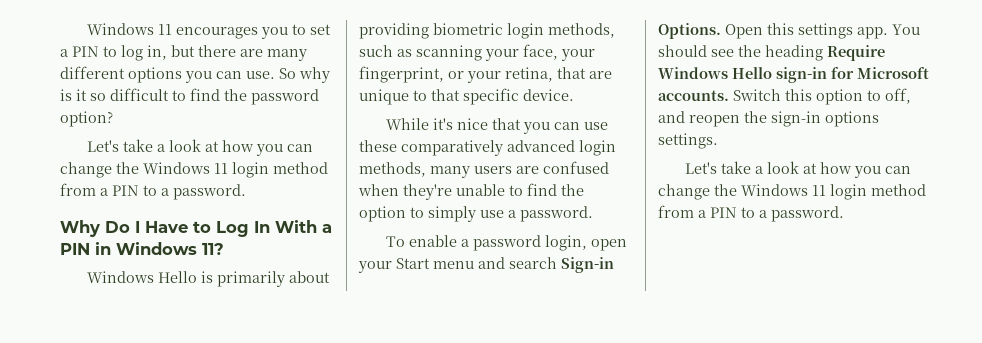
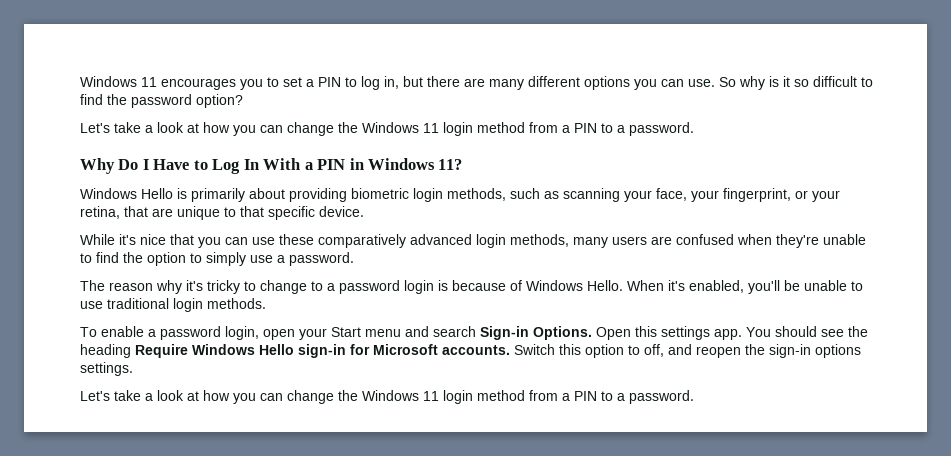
(593, 214) none -> [80,280,863,294] [80,298,266,312] // The reason why it's tricky to change to a password login is because of Windows Hello. When it's enabled, you'll be unable to use traditional login methods.

